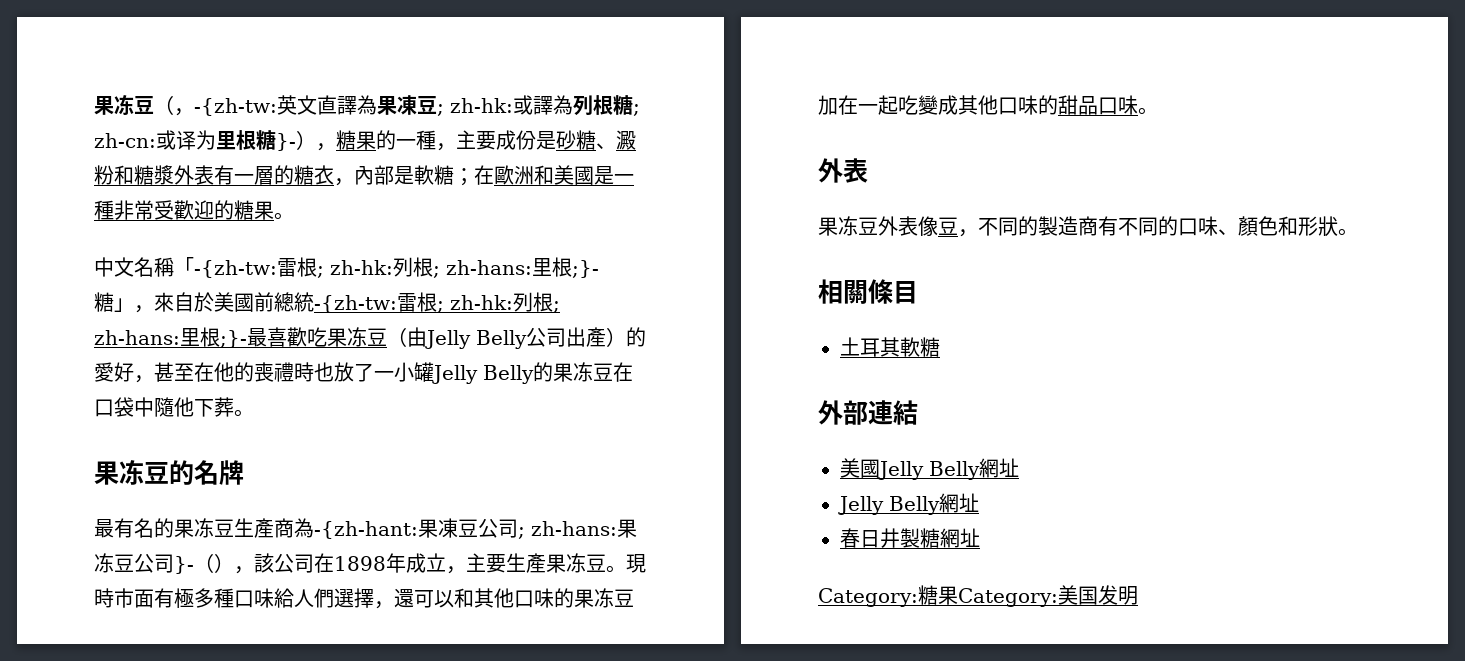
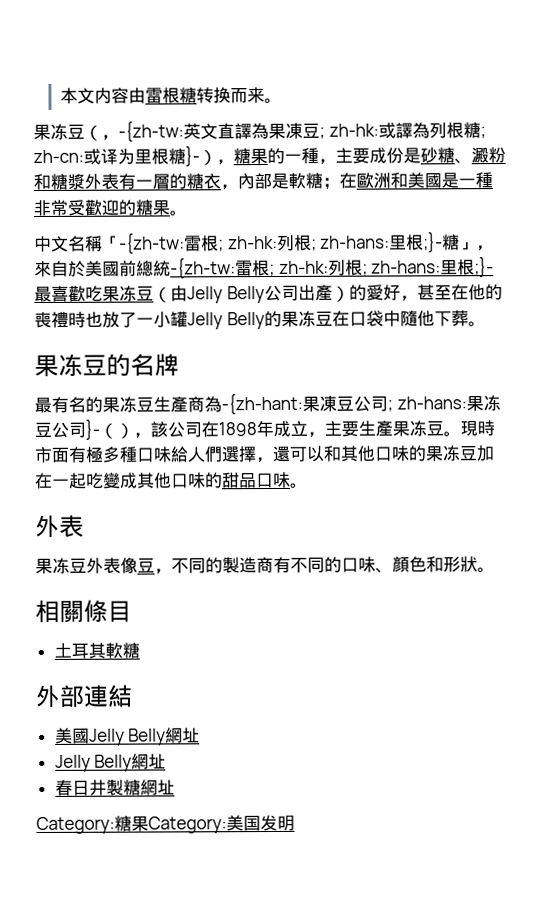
(94, 105) none -> [59,87,282,104] 本文内容由雷根糖转换而来。 //

